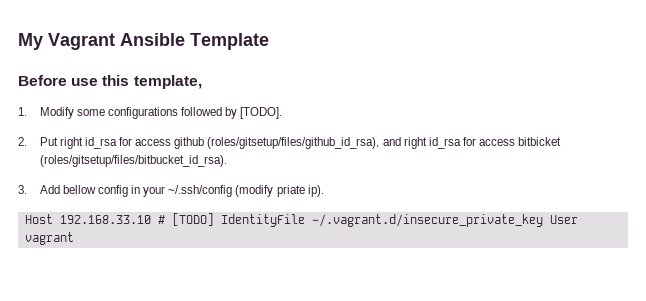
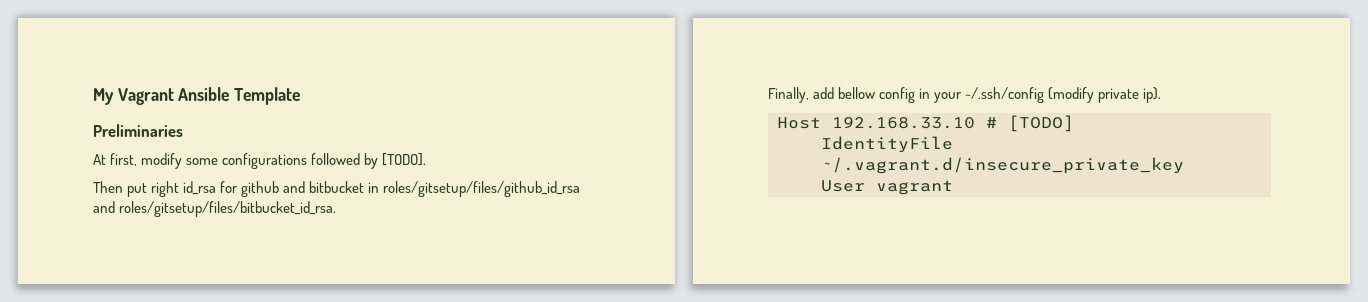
[18,75,202,89] [18,107,74,119] Before use this template, // 1. Modify -> [93,124,183,137] [93,153,183,169] Preliminaries // At first, modify
[18,137,562,149] [39,155,227,167] [18,185,60,194] 2. Put right id_rsa for access github (roles/gitsetup/files/github_id_rsa), and right id_rsa for access bitbicket (roles/gitsetup/files/bitbucket_id_rsa). // 3. Add -> [93,181,581,197] [93,201,337,217] [768,87,835,103] Then put right id_rsa for github and bitbucket in roles/gitsetup/files/github_id_rsa and roles/gitsetup/files/bitbucket_id_rsa. // Finally, add
[276,185,305,197] priate -> [1098,88,1140,103] private
(214, 219) none -> (1074, 123) //
(543, 220) none -> (1184, 165) //

